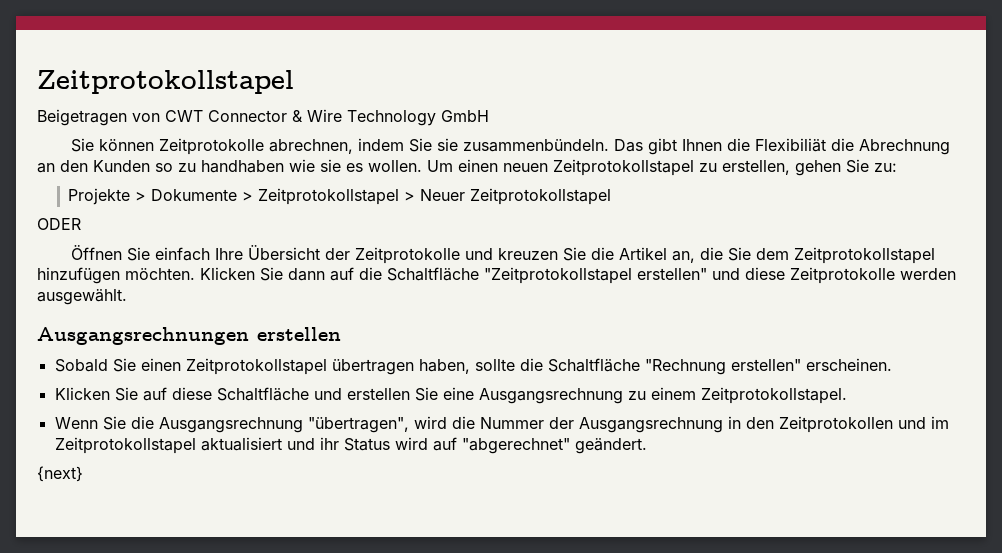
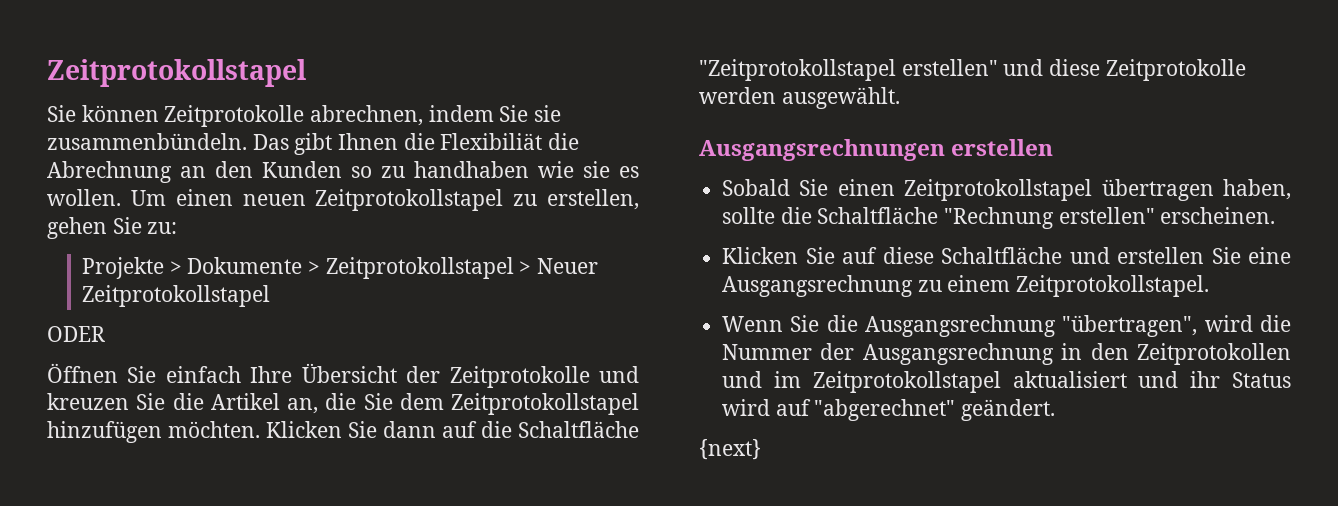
[37,70,294,94] [37,109,489,126] Zeitprotokollstapel // Beigetragen von CWT Connector & Wire Technology GmbH -> [47,59,306,87] Zeitprotokollstapel

